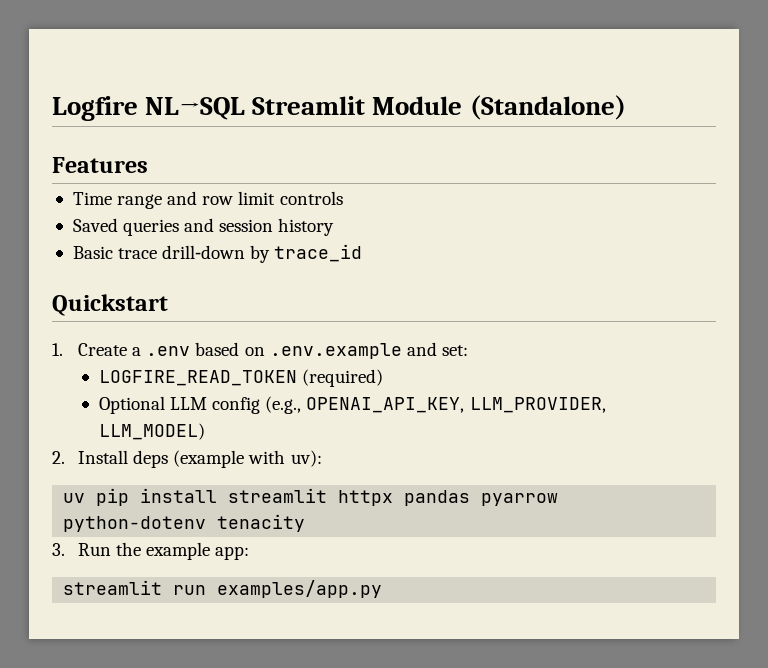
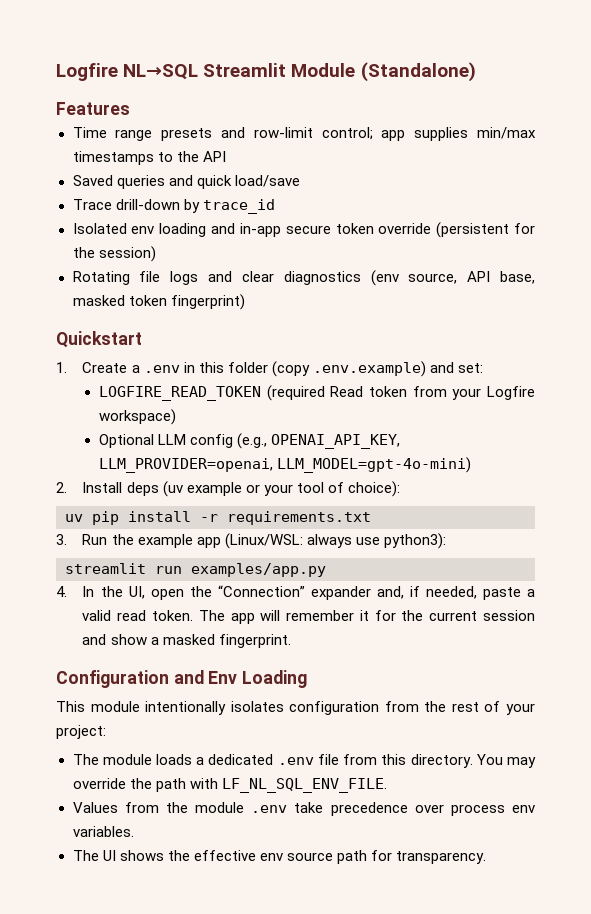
[167,191,343,205] and row limit controls -> [161,127,536,141] [72,151,226,165] presets and row‑limit control; app supplies min/max timestamps to the API
[219,218,335,236] [72,246,158,259] session history // Basic trace -> [196,175,300,189] [72,199,112,210] quick load/save // Trace
(363, 253) none -> [72,222,535,238] [72,246,156,262] [72,270,535,286] [72,294,245,310] // Isolated env loading and in‑app secure token override (persistent for the session) // Rotating file logs and clear diagnostics (env source, API base, masked token fingerprint)
[195,342,468,359] [98,369,384,387] based on .env.example and set: // LOGFIRE_READ_TOKEN (required) -> [183,361,483,377] [98,385,535,401] [98,409,176,425] in this folder (copy .env.example) and set: // LOGFIRE_READ_TOKEN (required Read token from your Logfire workspace)
[469,397,606,413] [98,423,205,440] LLM_PROVIDER, LLM_MODEL) -> [98,457,472,473] LLM_PROVIDER=openai, LLM_MODEL=gpt-4o-mini)
[173,450,322,468] [63,488,559,506] [63,514,306,532] [52,542,250,560] [63,580,383,598] (example with uv): // uv pip install streamlit httpx pandas pyarrow python-dotenv tenacity // 3. Run the example app: // streamlit run examples/app.py -> [162,481,400,497] [65,511,371,525] [56,533,446,549] [65,563,326,577] [56,585,536,600] [82,610,535,624] [82,634,291,648] [56,670,308,688] [56,701,535,715] [56,725,106,739] [72,754,537,768] [72,778,387,793] [72,802,535,816] [72,826,134,837] [72,850,486,864] (uv example or your tool of choice): // uv pip install -r requirements.txt // 3. Run the example app (Linux/WSL: always use python3): // streamlit run examples/app.py // 4. In the UI, open the “Connection” expander and, if needed, paste a valid read token. The app will remember it for the current session and show a masked fingerprint. // Configuration and Env Loading // This module intentionally isolates configuration from the rest of your project: // The module loads a dedicated .env file from this directory. You may override the path with LF_NL_SQL_ENV_FILE. // Values from the module .env take precedence over process env variables. // The UI shows the effective env source path for transparency.

